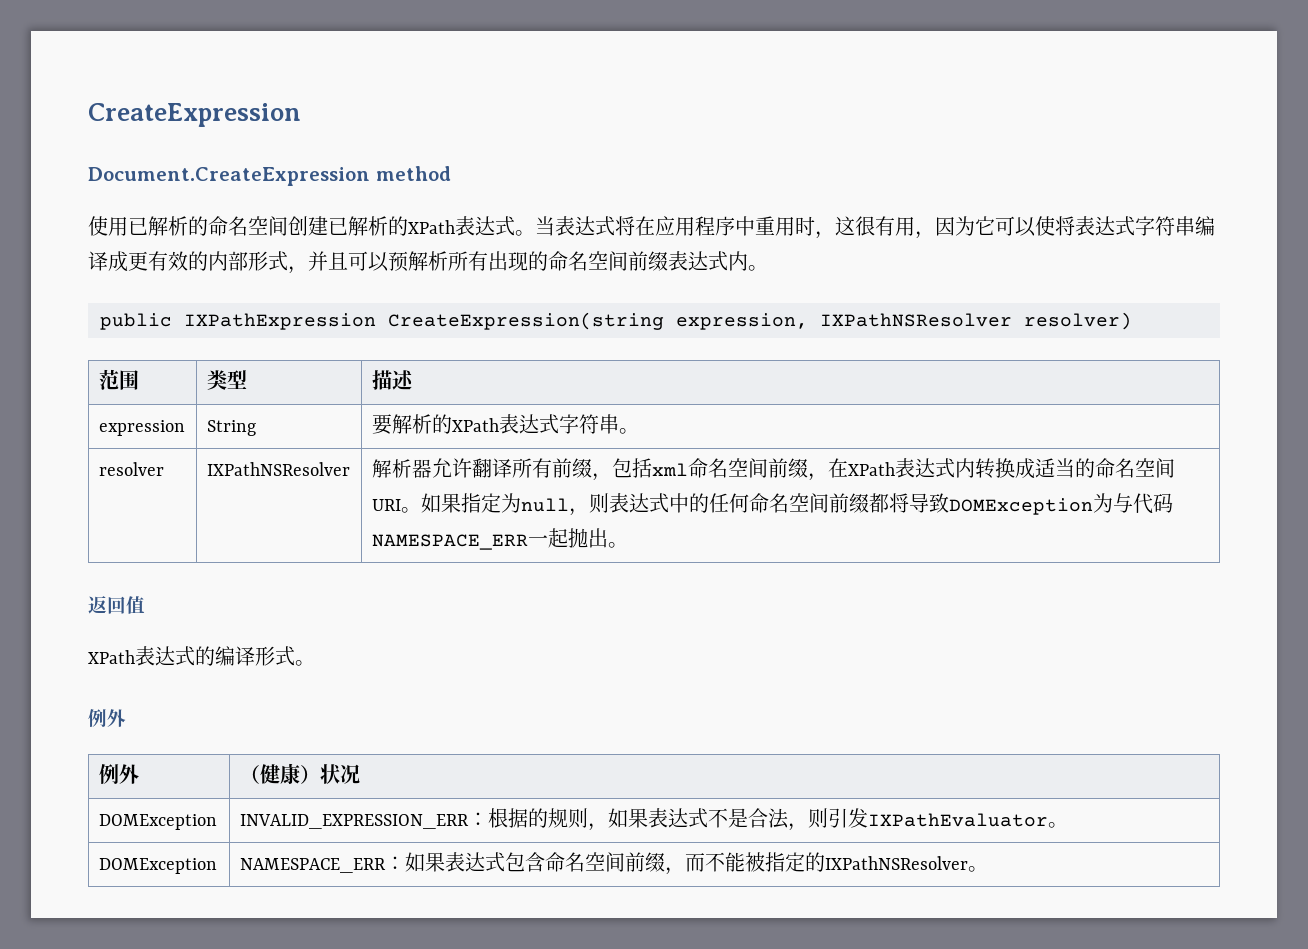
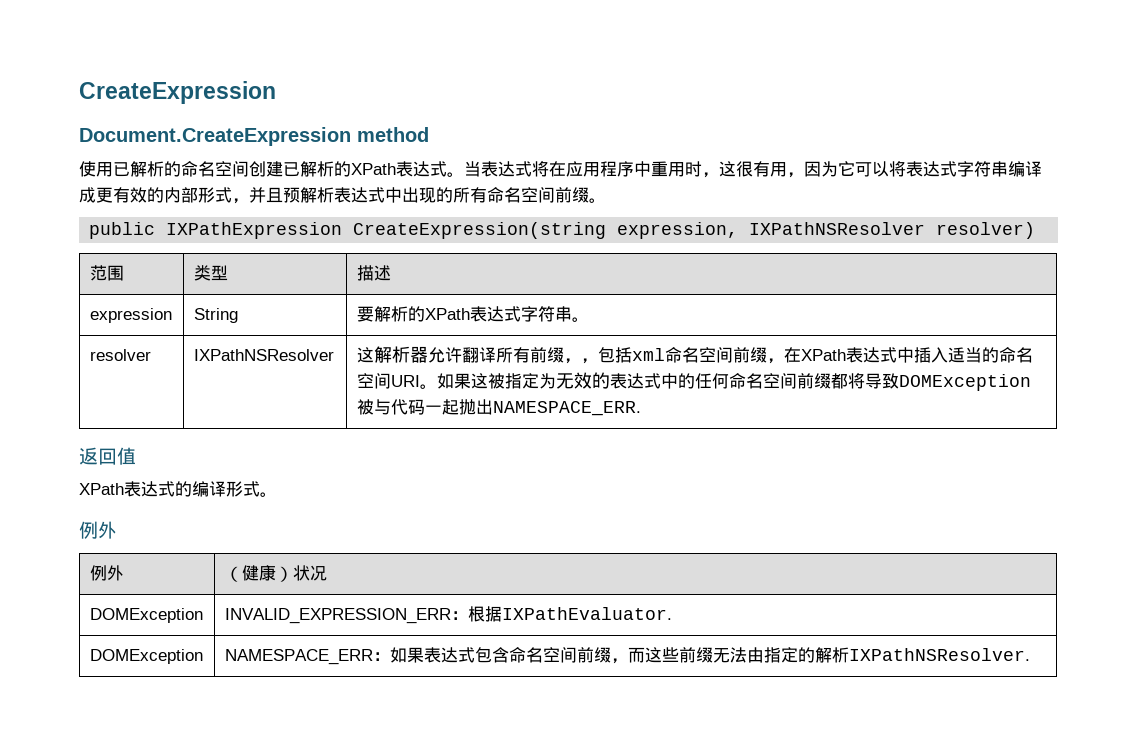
[1035,216,1055,236] 使 -> (889, 169) none
[348,251,748,272] 可以预解析所有出现的命名空间前缀表达式内 -> [283,187,589,203] 预解析表达式中出现的所有命名空间前缀
(350, 469) none -> [356,347,374,363] 这
(612, 477) none -> [580,358,598,364] ，
[954,458,1035,479] 内转换成 -> [896,347,948,363] 中插入
[460,493,609,516] 指定为null，则 -> [470,372,610,389] 这被指定为无效的
[1092,493,1173,514] [371,534,528,550] 为与代码NAMESPACE_ERR -> [356,399,425,415] 被与代码
[607,542,628,548] 。 -> [492,401,641,416] NAMESPACE_ERR.
[527,808,1068,831] 的规则，如果表达式不是合法，则引发IXPathEvaluator。 -> [501,607,672,620] IXPathEvaluator.
[704,852,988,872] 不能被指定的IXPathNSResolver。 -> [644,647,1030,663] 这些前缀无法由指定的解析IXPathNSResolver.

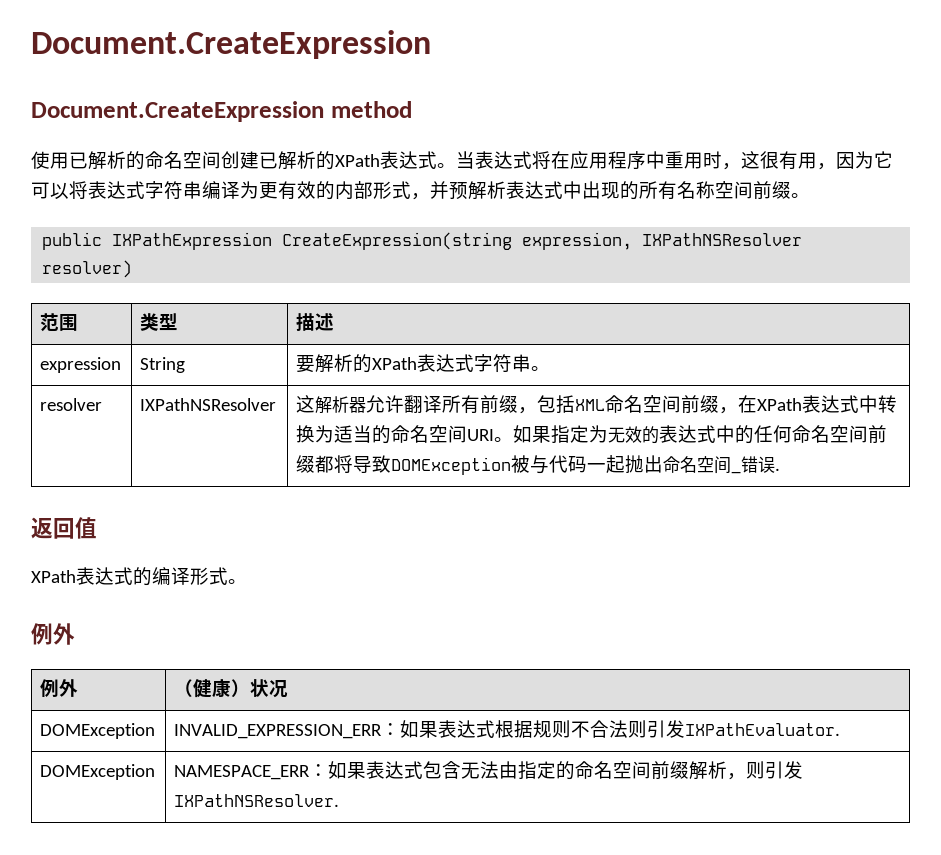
[79,81,276,104] CreateExpression -> [31,30,431,59] Document.CreateExpression
[79,187,96,203] 成 -> [240,181,259,199] 为
[266,187,283,203] 且 -> (449, 190) none
[487,187,521,203] 命名 -> [677,181,715,199] 名称
[580,347,665,364] ，包括xml -> [537,395,606,413] 包括XML
[913,347,948,363] 插入 -> [878,395,898,413] [296,425,335,443] 转换为
[470,373,505,389] 这被 -> (552, 434) none
[492,401,641,416] NAMESPACE_ERR. -> [663,456,781,474] 命名空间_错误.
[467,606,502,622] 根据 -> [400,720,686,738] 如果表达式根据规则不合法则引发
[508,647,849,664] 命名空间前缀，而这些前缀无法由指定的解析 -> [461,761,804,780] 无法由指定的命名空间前缀解析，则引发

